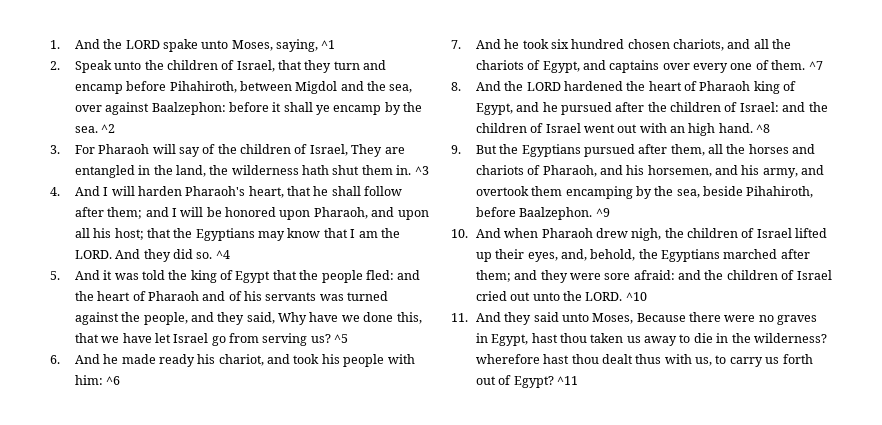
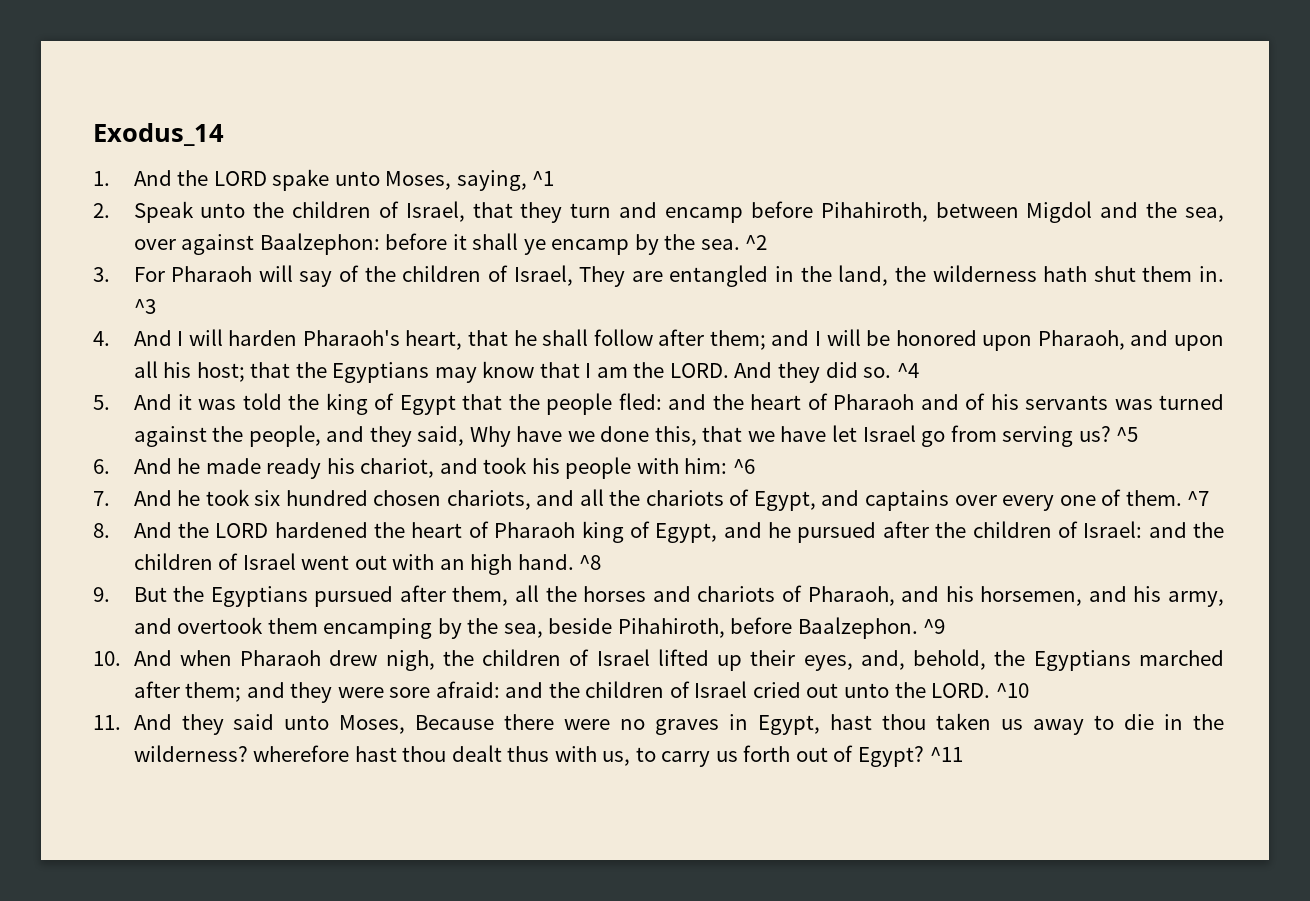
(50, 44) none -> [93,123,224,146] Exodus_14 //

